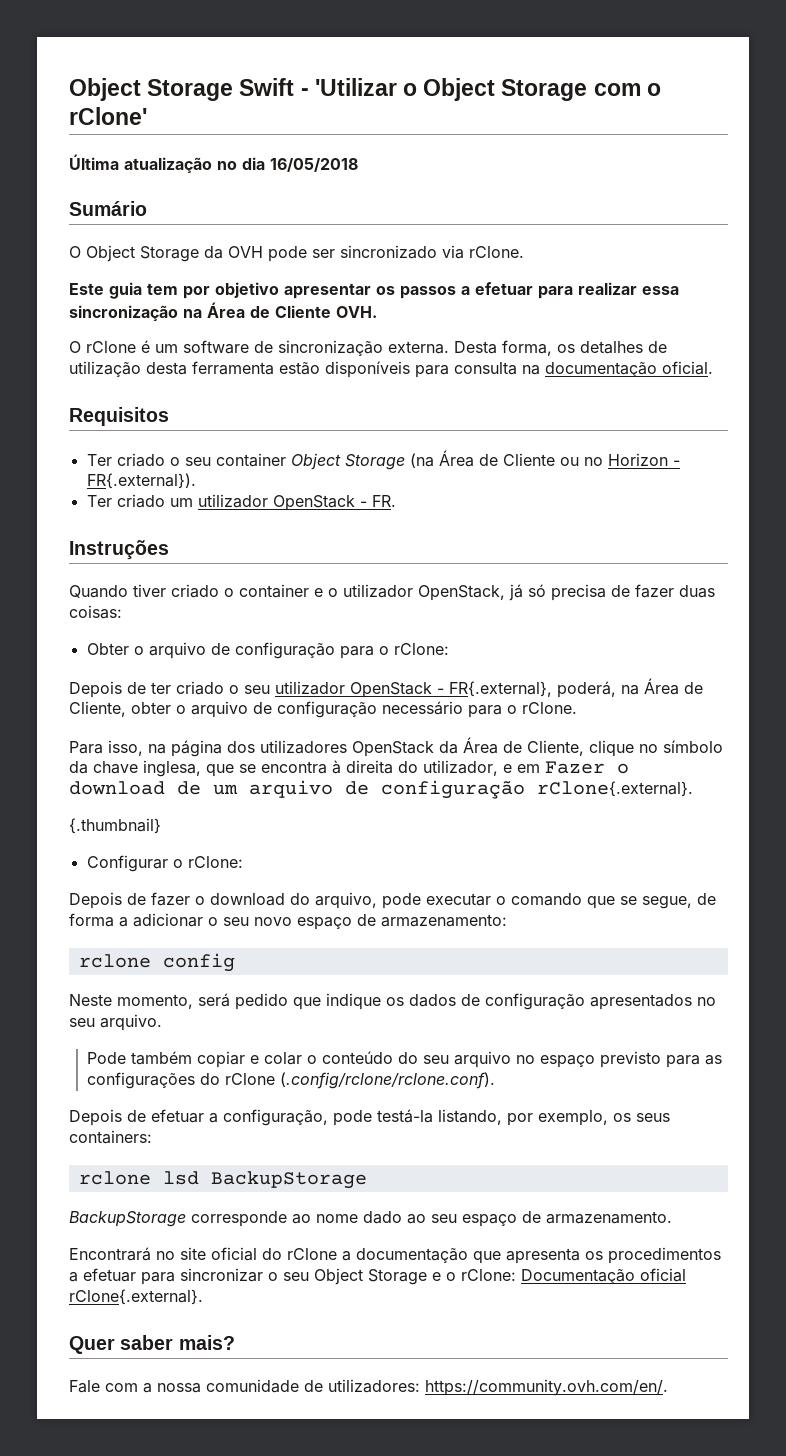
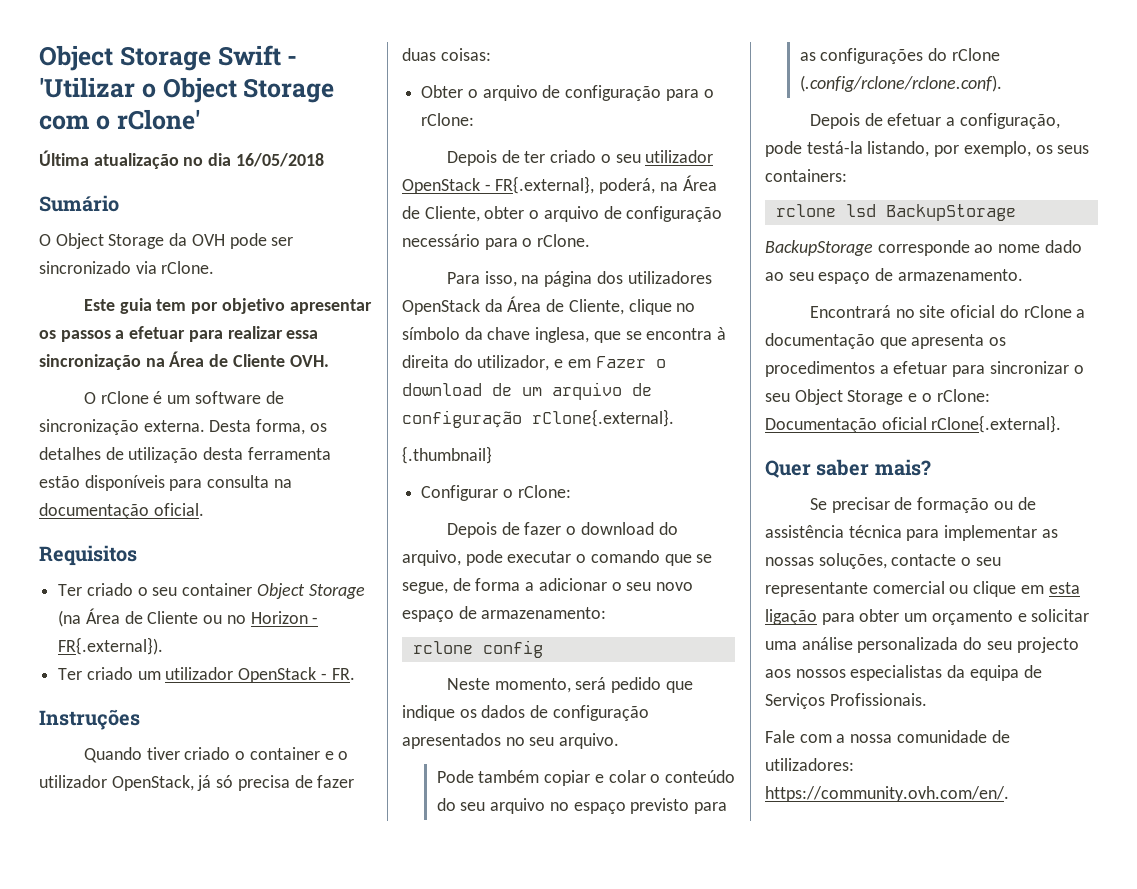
(235, 1342) none -> [809,497,1036,513] [765,525,1058,541] [765,553,1001,569] [765,581,1080,597] [765,609,1090,625] [765,637,1079,653] [765,665,1042,681] [765,693,927,709] // Se precisar de formação ou de assistência técnica para implementar as nossas soluções, contacte o seu representante comercial ou clique em esta ligação para obter um orçamento e solicitar uma análise personalizada do seu projecto aos nossos especialistas da equipa de Serviços Profissionais.

